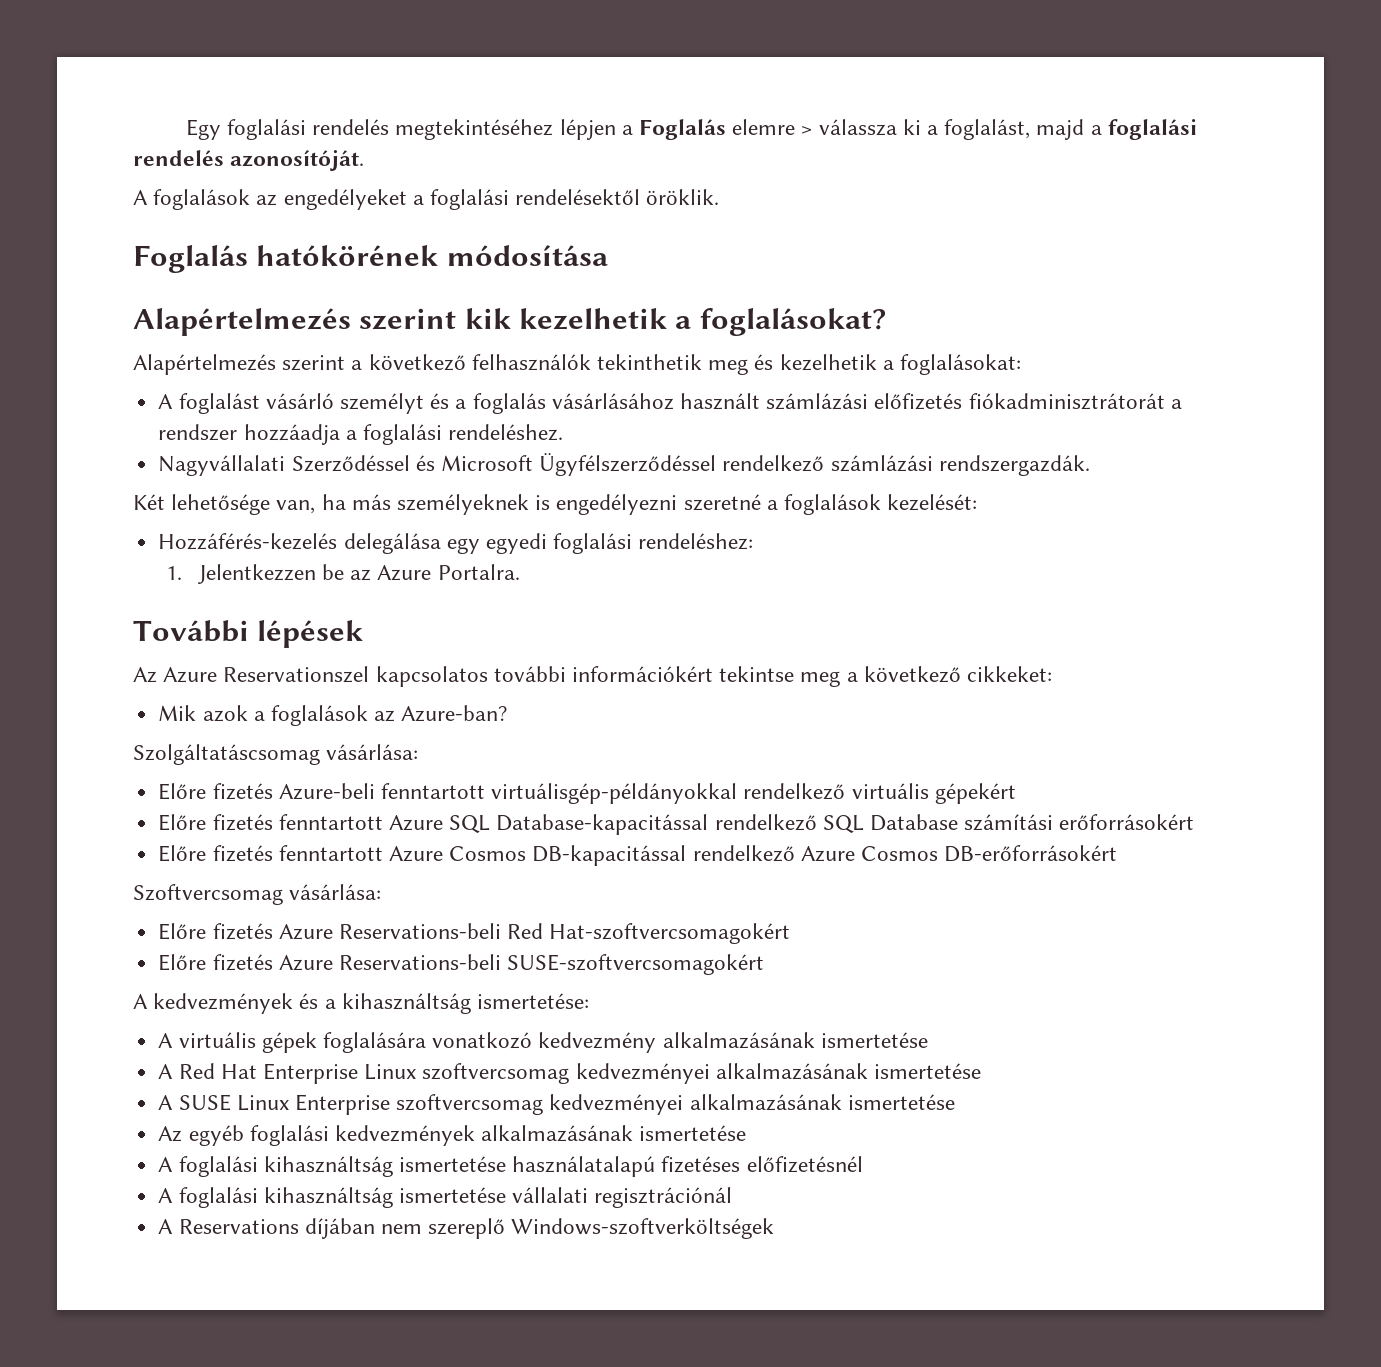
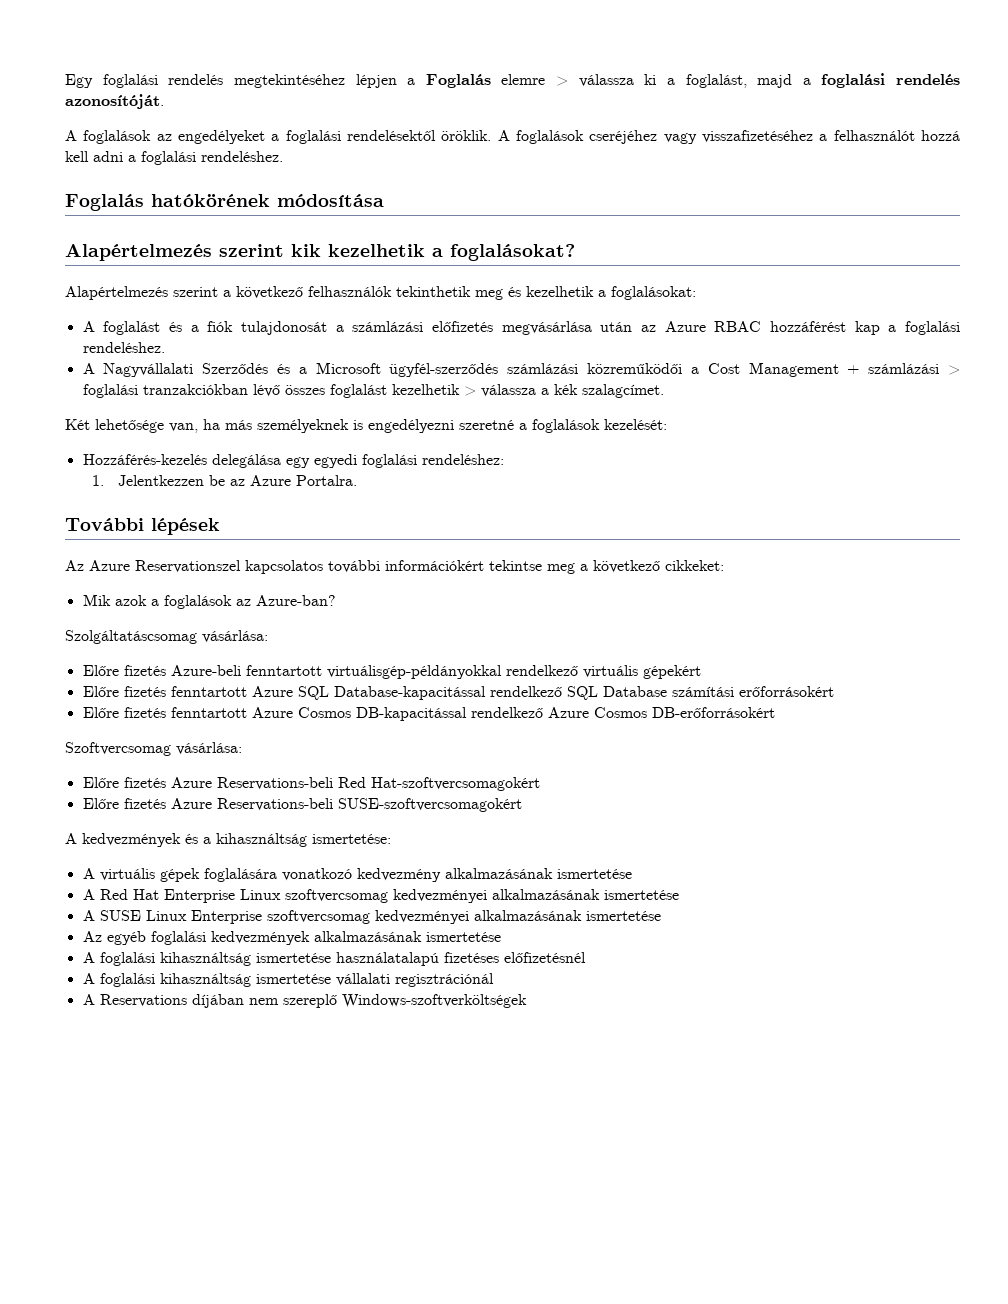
(720, 197) none -> [497,130,961,144] [65,151,283,165] A foglalások cseréjéhez vagy visszafizetéséhez a felhasználót hozzá kell adni a foglalási rendeléshez.
[265,393,1182,414] [158,424,564,445] [158,453,1090,476] vásárló személyt és a foglalás vásárlásához használt számlázási előfizetés fiókadminisztrátorát a rendszer hozzáadja a foglalási rendeléshez. // Nagyvállalati Szerződéssel és Microsoft Ügyfélszerződéssel rendelkező számlázási rendszergazdák. -> [168,321,960,335] [82,342,165,353] [82,362,960,377] [82,384,664,398] és a fiók tulajdonosát a számlázási előfizetés megvásárlása után az Azure RBAC hozzáférést kap a foglalási rendeléshez. // A Nagyvállalati Szerződés és a Microsoft ügyfél-szerződés számlázási közreműködői a Cost Management + számlázási > foglalási tranzakciókban lévő összes foglalást kezelhetik > válassza a kék szalagcímet.

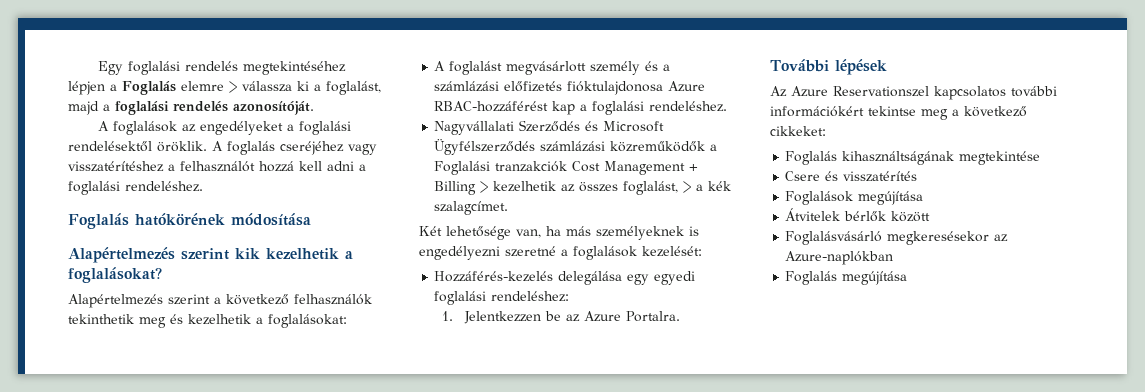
[516,130,584,144] foglalások -> [227,141,275,155] foglalás
[702,130,814,143] visszafizetéséhez -> [68,161,164,172] visszatérítéshez
[168,321,846,335] és a fiók tulajdonosát a számlázási előfizetés megvásárlása után az Azure RBAC hozzáférést -> [506,61,671,75] [434,81,706,95] [434,101,549,112] megvásárlott személy és a számlázási előfizetés fióktulajdonosa Azure RBAC-hozzáférést
[82,363,95,374] A -> (728, 106) none
[298,362,960,377] [82,384,536,398] a Microsoft ügyfél-szerződés számlázási közreműködői a Cost Management + számlázási > foglalási tranzakciókban lévő összes foglalást kezelhetik > válassza -> [603,121,665,132] [434,139,718,155] [434,161,699,175] [434,181,692,195] Microsoft Ügyfélszerződés számlázási közreműködők a Foglalási tranzakciók Cost Management + Billing > kezelhetik az összes foglalást, >
[82,594,336,609] [65,630,268,644] [82,665,701,679] [82,686,834,700] [82,707,775,721] [65,742,242,756] [82,777,540,791] [82,798,522,812] [65,833,391,847] [82,868,632,882] [82,889,679,903] [82,910,661,924] [82,931,501,945] [82,952,586,966] [82,973,494,987] [82,994,527,1008] Mik azok a foglalások az Azure-ban? // Szolgáltatáscsomag vásárlása: // Előre fizetés Azure-beli fenntartott virtuálisgép-példányokkal rendelkező virtuális gépekért // Előre fizetés fenntartott Azure SQL Database-kapacitással rendelkező SQL Database számítási erőforrásokért // Előre fizetés fenntartott Azure Cosmos DB-kapacitással rendelkező Azure Cosmos DB-erőforrásokért // Szoftvercsomag vásárlása: // Előre fizetés Azure Reservations-beli Red Hat-szoftvercsomagokért // Előre fizetés Azure Reservations-beli SUSE-szoftvercsomagokért // A kedvezmények és a kihasználtság ismertetése: // A virtuális gépek foglalására vonatkozó kedvezmény alkalmazásának ismertetése // A Red Hat Enterprise Linux szoftvercsomag kedvezményei alkalmazásának ismertetése // A SUSE Linux Enterprise szoftvercsomag kedvezményei alkalmazásának ismertetése // Az egyéb foglalási kedvezmények alkalmazásának ismertetése // A foglalási kihasználtság ismertetése használatalapú fizetéses előfizetésnél // A foglalási kihasználtság ismertetése vállalati regisztrációnál // A Reservations díjában nem szereplő Windows-szoftverköltségek -> [785,151,1041,165] [785,171,918,182] [785,191,924,205] [785,208,931,222] [785,231,1009,245] [785,251,894,265] [785,271,908,285] Foglalás kihasználtságának megtekintése // Csere és visszatérítés // Foglalások megújítása // Átvitelek bérlők között // Foglalásvásárló megkeresésekor az Azure-naplókban // Foglalás megújítása

